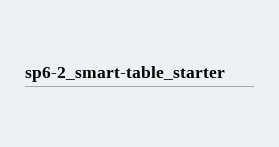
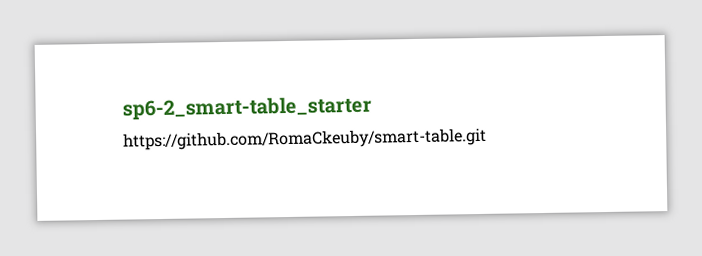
(225, 74) none -> [123,127,487,151] // https://github.com/RomaCkeuby/smart-table.git

